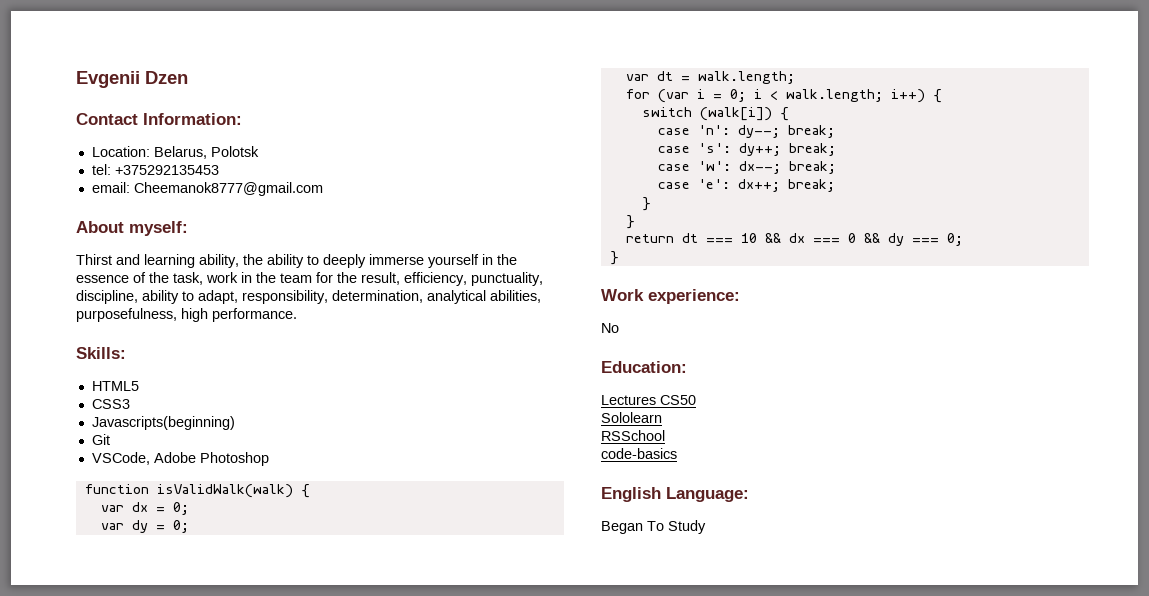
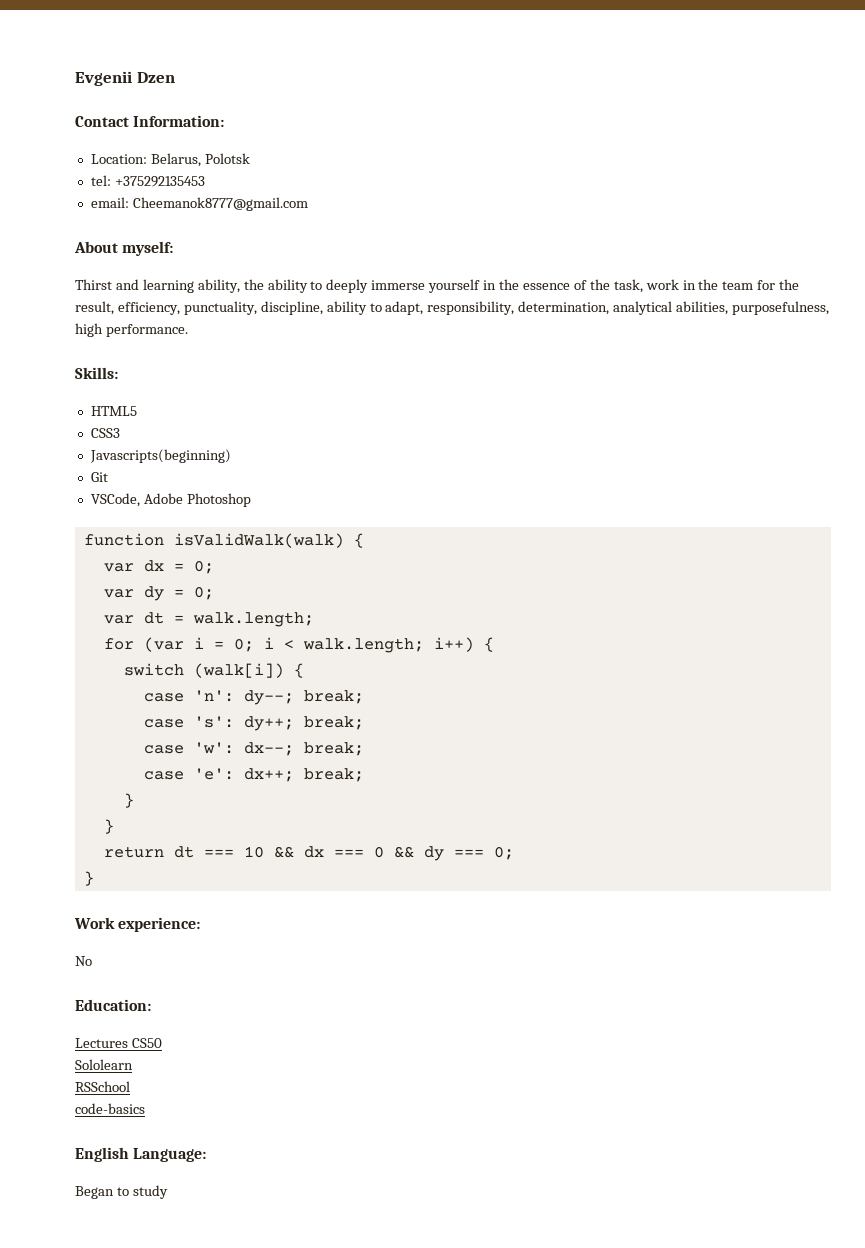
[647,520,706,534] To Study -> [116,1185,168,1199] to study

